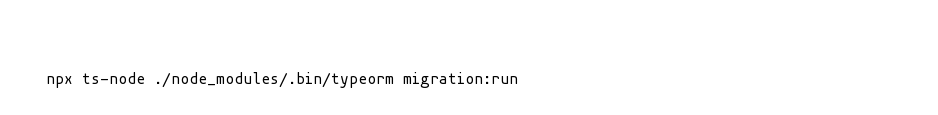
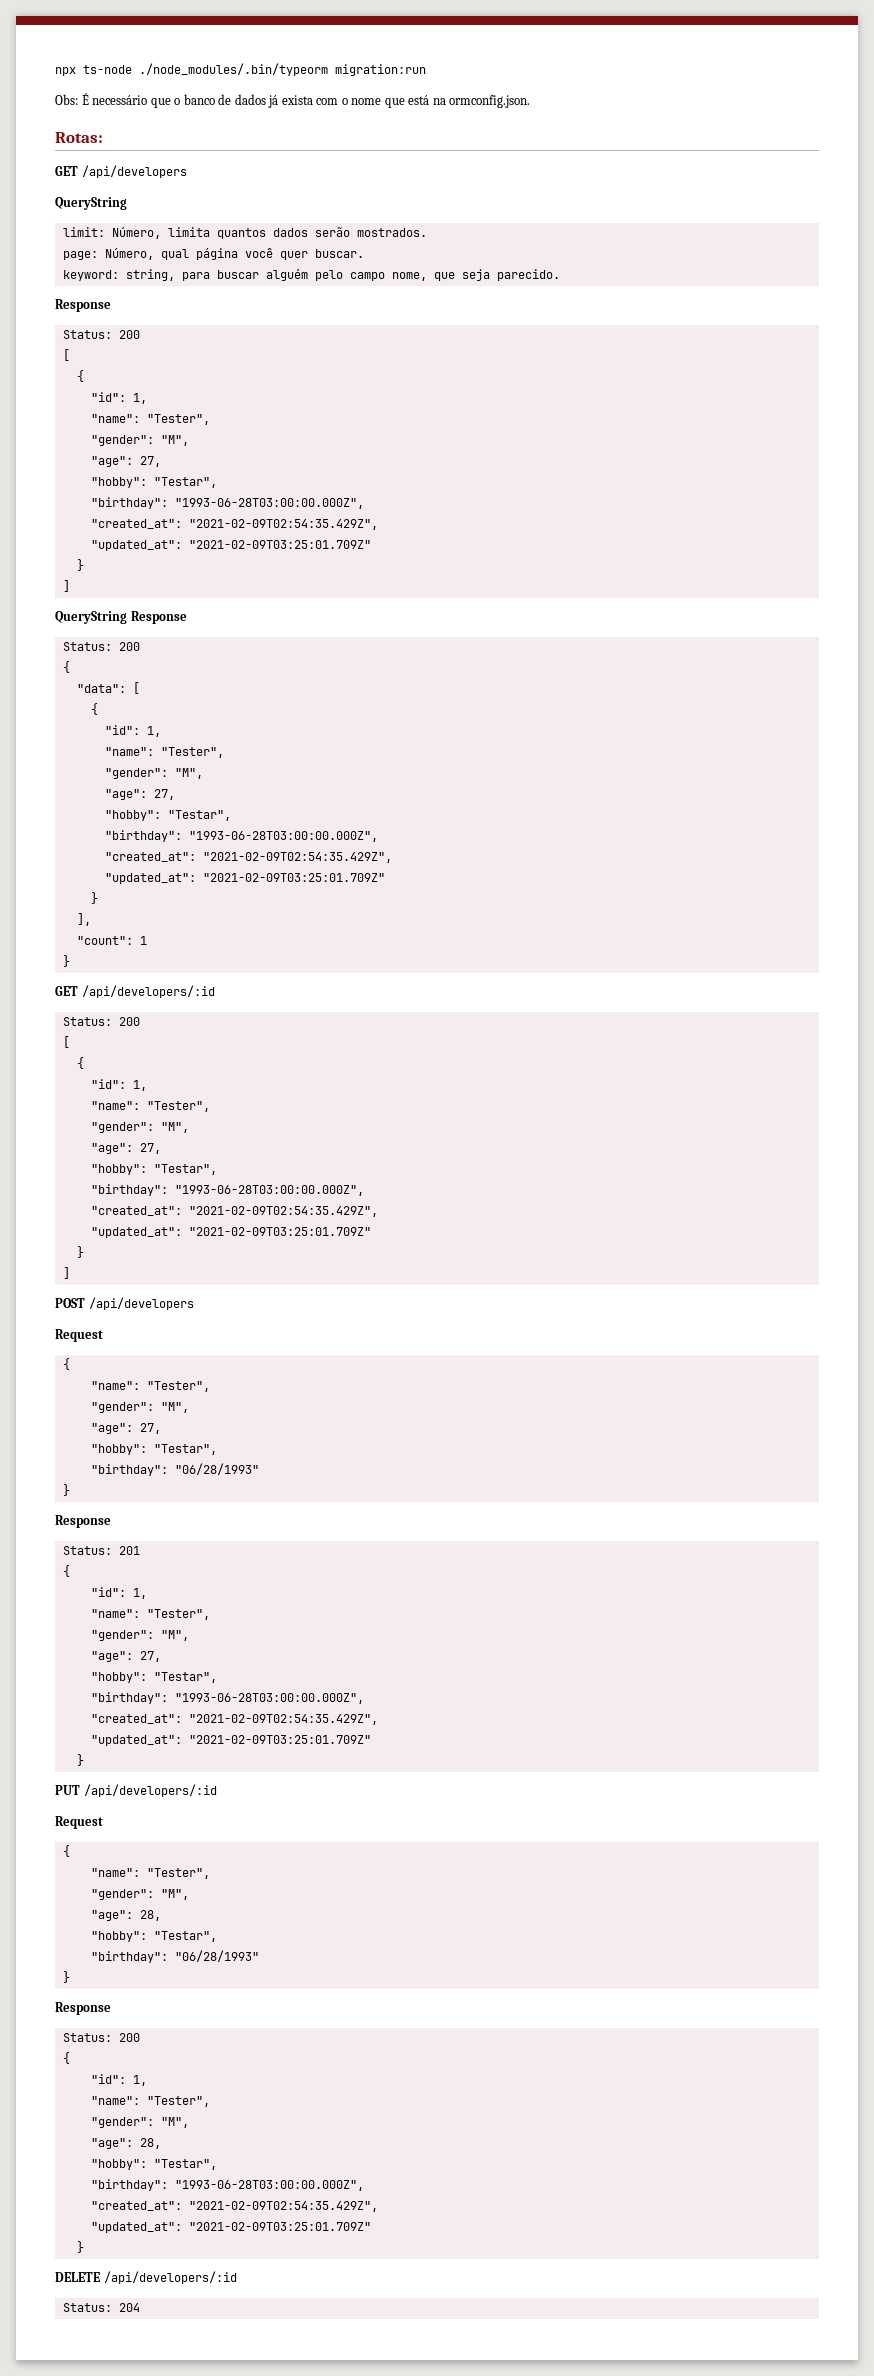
(518, 80) none -> [55,93,531,108] [55,132,103,143] [55,165,187,178] [55,197,127,210] [62,227,427,239] [62,248,364,260] [62,269,560,281] [55,299,111,312] [62,330,140,339] [62,349,70,361] [76,370,84,382] [90,392,147,404] [90,414,210,425] [90,435,189,446] [90,456,161,467] [90,477,217,488] [90,497,364,509] [90,519,378,530] [90,540,371,551] [76,559,84,571] [62,580,70,592] [55,611,187,624] [62,642,140,651] [62,661,70,673] [76,682,140,694] [90,703,98,715] [104,725,161,737] [104,747,224,758] [104,768,203,779] [104,789,175,800] [104,810,231,821] [104,830,378,842] [104,852,392,863] [104,873,385,884] [90,892,98,904] [76,913,91,926] [76,936,147,945] [62,955,70,967] [55,985,215,998] [62,1017,140,1026] [62,1036,70,1048] [76,1057,84,1069] [90,1079,147,1091] [90,1101,210,1112] [90,1122,189,1133] [90,1143,161,1154] [90,1164,217,1175] [90,1184,364,1196] [90,1206,378,1217] [90,1227,371,1238] [76,1246,84,1258] [62,1267,70,1279] [55,1297,194,1310] [55,1329,103,1342] [62,1358,70,1370] [90,1381,210,1392] [90,1402,189,1413] [90,1423,161,1434] [90,1444,217,1455] [90,1463,259,1476] [62,1484,70,1496] [55,1515,111,1528] [62,1546,140,1555] [62,1565,70,1577] [90,1587,147,1599] [90,1609,210,1620] [90,1630,189,1641] [90,1651,161,1662] [90,1672,217,1683] [90,1692,364,1704] [90,1714,378,1725] [90,1735,371,1746] [76,1754,84,1766] [55,1784,217,1797] [55,1816,103,1829] [62,1845,70,1857] [90,1868,210,1879] [90,1889,189,1900] [90,1910,161,1921] [90,1931,217,1942] [90,1950,259,1963] [62,1971,70,1983] [55,2002,111,2015] [62,2033,140,2042] [62,2052,70,2064] [90,2074,147,2086] [90,2096,210,2107] [90,2117,189,2128] [90,2138,161,2149] [90,2159,217,2170] [90,2179,364,2191] [90,2201,378,2212] [90,2222,371,2233] [76,2241,84,2253] [55,2271,237,2284] [62,2303,140,2312] // Obs: É necessário que o banco de dados já exista com o nome que está na ormconfig.json. // Rotas: // GET /api/developers // QueryString // limit: Número, limita quantos dados serão mostrados. // page: Número, qual página você quer buscar. // keyword: string, para buscar alguém pelo campo nome, que seja parecido. // Response // Status: 200 // [ // { // "id": 1, // "name": "Tester", // "gender": "M", // "age": 27, // "hobby": "Testar", // "birthday": "1993-06-28T03:00:00.000Z", // "created_at": "2021-02-09T02:54:35.429Z", // "updated_at": "2021-02-09T03:25:01.709Z" // } // ] // QueryString Response // Status: 200 // { // "data": [ // { // "id": 1, // "name": "Tester", // "gender": "M", // "age": 27, // "hobby": "Testar", // "birthday": "1993-06-28T03:00:00.000Z", // "created_at": "2021-02-09T02:54:35.429Z", // "updated_at": "2021-02-09T03:25:01.709Z" // } // ], // "count": 1 // } // GET /api/developers/:id // Status: 200 // [ // { // "id": 1, // "name": "Tester", // "gender": "M", // "age": 27, // "hobby": "Testar", // "birthday": "1993-06-28T03:00:00.000Z", // "created_at": "2021-02-09T02:54:35.429Z", // "updated_at": "2021-02-09T03:25:01.709Z" // } // ] // POST /api/developers // Request // { // "name": "Tester", // "gender": "M", // "age": 27, // "hobby": "Testar", // "birthday": "06/28/1993" // } // Response // Status: 201 // { // "id": 1, // "name": "Tester", // "gender": "M", // "age": 27, // "hobby": "Testar", // "birthday": "1993-06-28T03:00:00.000Z", // "created_at": "2021-02-09T02:54:35.429Z", // "updated_at": "2021-02-09T03:25:01.709Z" // } // PUT /api/developers/:id // Request // { // "name": "Tester", // "gender": "M", // "age": 28, // "hobby": "Testar", // "birthday": "06/28/1993" // } // Response // Status: 200 // { // "id": 1, // "name": "Tester", // "gender": "M", // "age": 28, // "hobby": "Testar", // "birthday": "1993-06-28T03:00:00.000Z", // "created_at": "2021-02-09T02:54:35.429Z", // "updated_at": "2021-02-09T03:25:01.709Z" // } // DELETE /api/developers/:id // Status: 204

